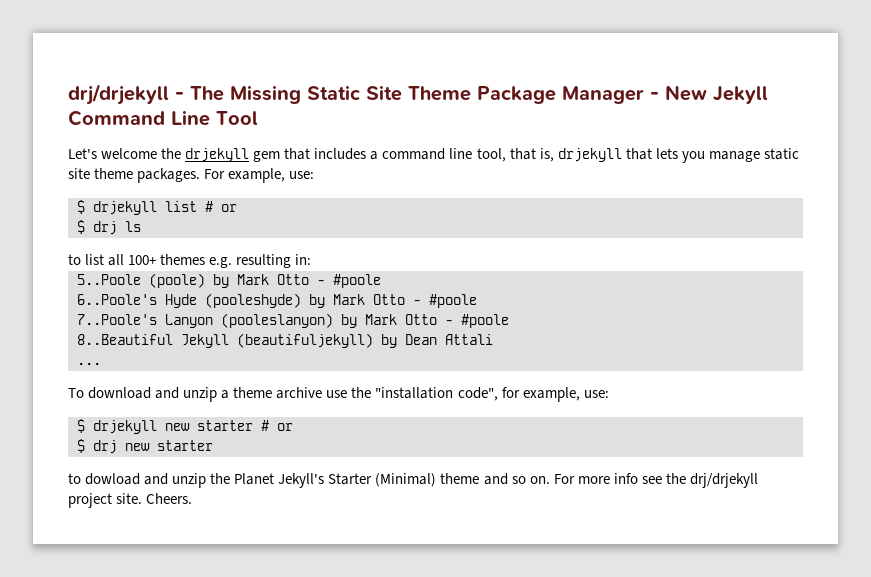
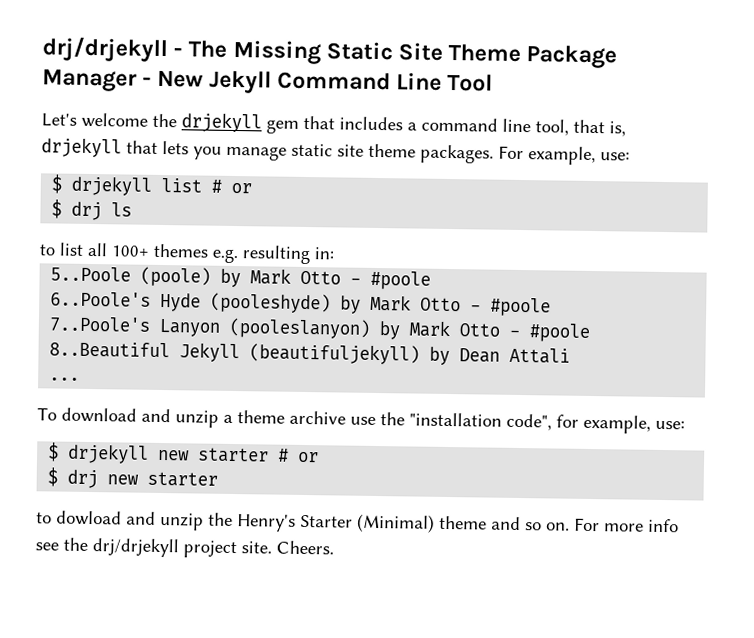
[234,473,325,488] Planet Jekyll's -> [237,514,296,532] Henry's

